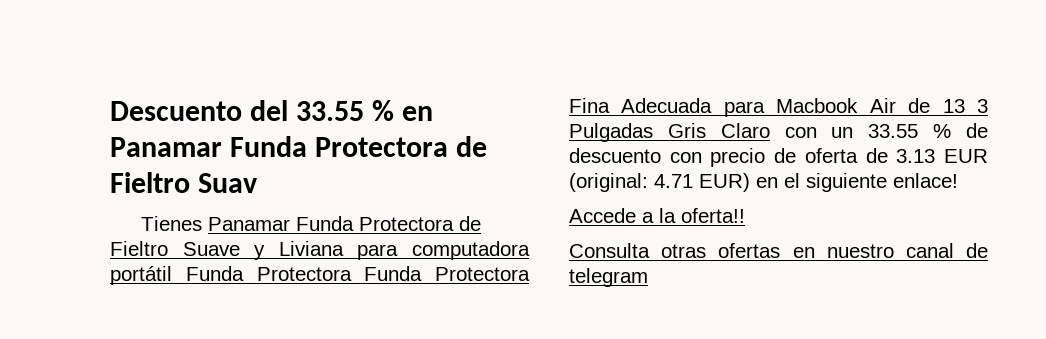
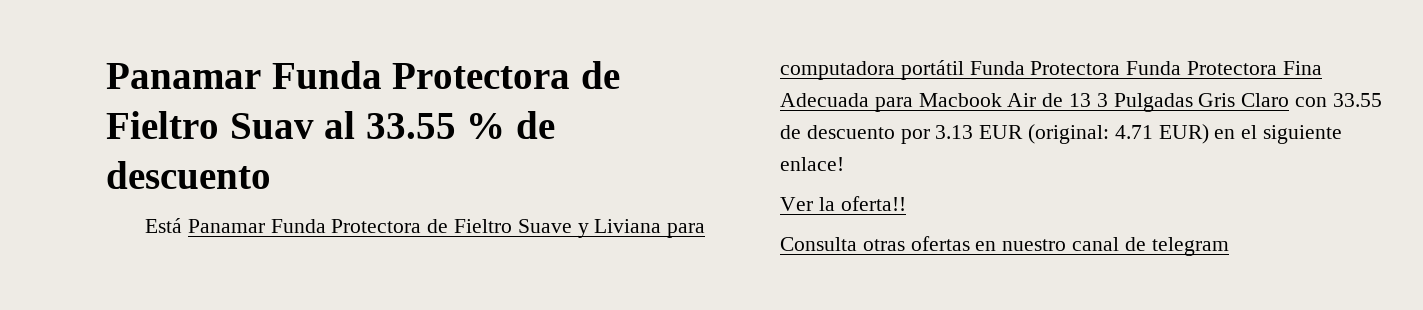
[110,100,433,121] Descuento del 33.55 % en -> (106, 76) none
[140,216,202,231] // Tienes -> [324,111,555,139] [106,161,271,189] [144,218,182,233] al 33.55 % de descuento // Está
[831,123,988,138] [569,148,888,167] un 33.55 % de descuento con precio de oferta de -> [1332,93,1382,107] [780,125,930,144] 33.55 de descuento por
[569,208,654,223] Accede a -> [780,197,813,211] Ver

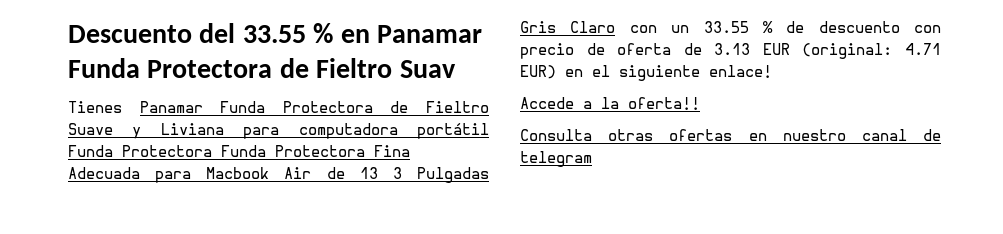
(106, 76) none -> [68,23,370,43] Descuento del 33.55 % en
[324,111,555,139] [106,161,271,189] [144,218,182,233] al 33.55 % de descuento // Está -> [68,101,122,113] // Tienes
[1332,93,1382,107] [780,125,930,144] 33.55 de descuento por -> [671,21,941,33] [520,43,702,59] un 33.55 % de descuento con precio de oferta de
[780,197,813,211] Ver -> [520,97,592,109] Accede a

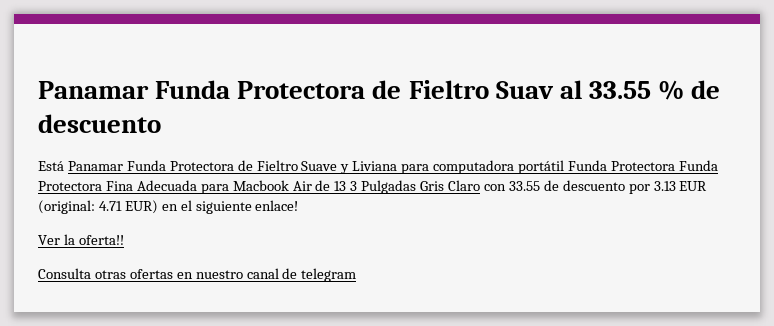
[68,23,370,43] Descuento del 33.55 % en -> (38, 90) none
[68,101,122,113] // Tienes -> [559,80,721,100] [38,114,161,133] [38,161,64,171] al 33.55 % de descuento // Está
[671,21,941,33] [520,43,702,59] un 33.55 % de descuento con precio de oferta de -> [508,180,650,194] 33.55 de descuento por
[520,97,592,109] Accede a -> [38,235,60,245] Ver

